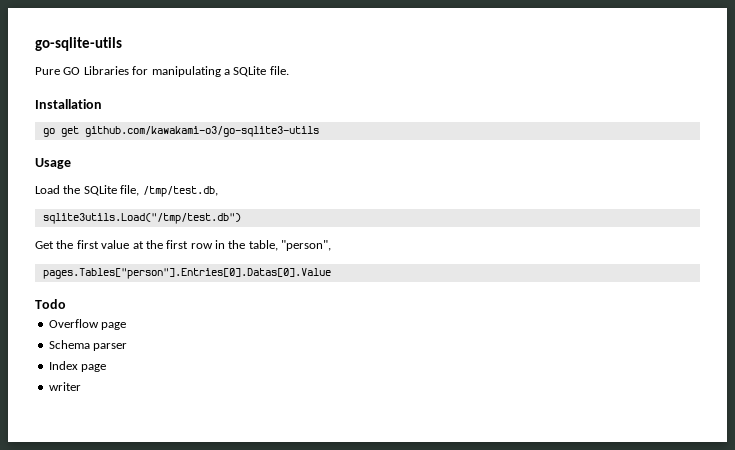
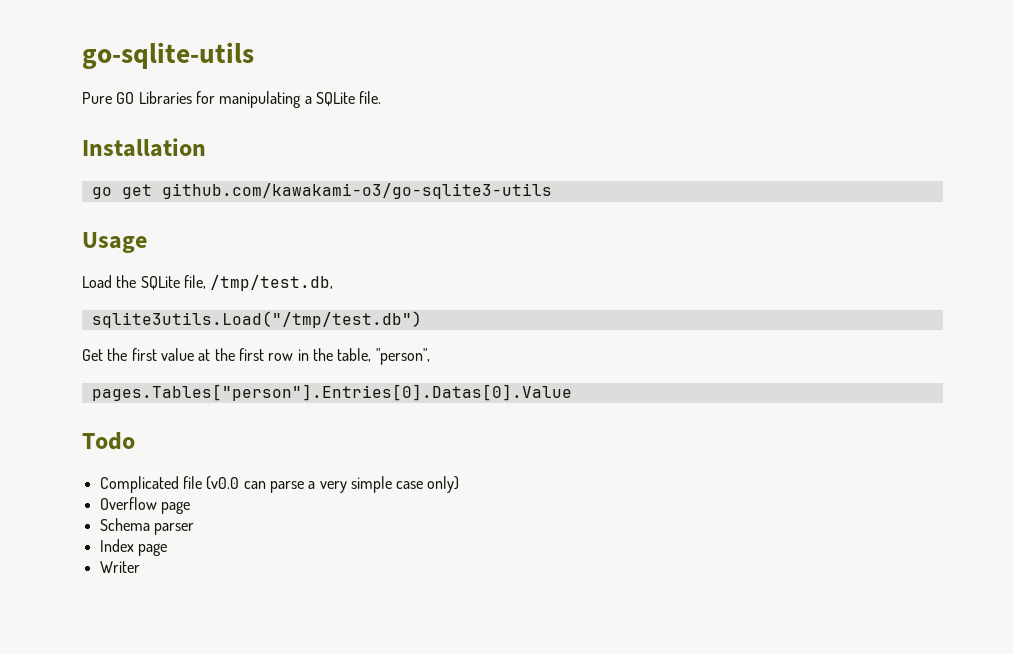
(66, 304) none -> [99,476,460,493] // Complicated file (v0.0 can parse a very simple case only)
[48,382,81,391] writer -> [99,561,140,573] Writer

